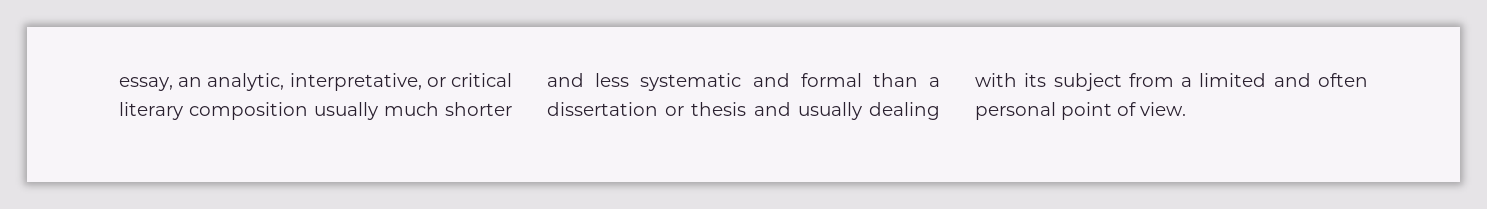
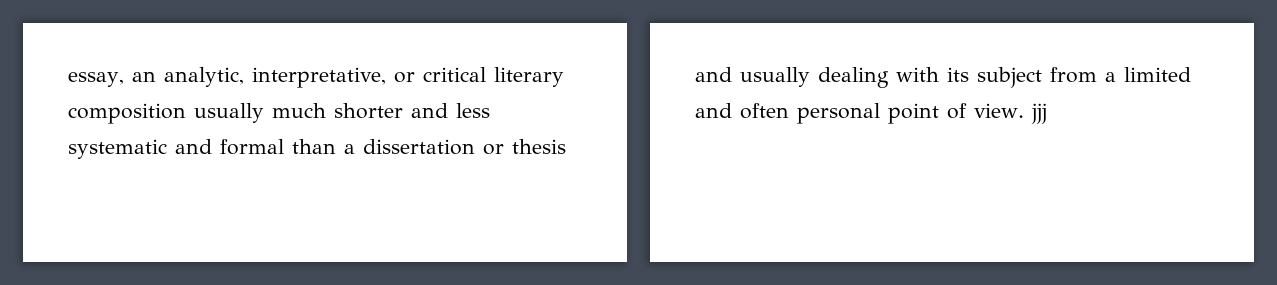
(1186, 109) none -> [1030,103,1047,124] jjj

